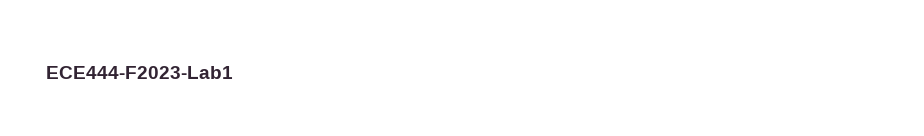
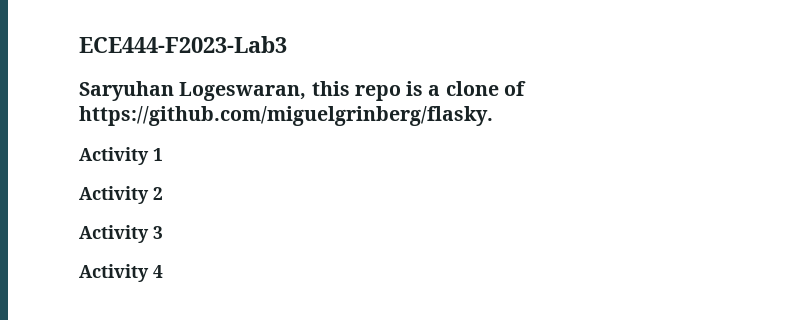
[46,66,233,79] ECE444-F2023-Lab1 -> [79,36,287,53] [79,81,526,101] [79,106,493,126] [79,147,163,165] [79,186,163,204] [79,225,163,243] [79,264,163,282] ECE444-F2023-Lab3 // Saryuhan Logeswaran, this repo is a clone of https://github.com/miguelgrinberg/flasky. // Activity 1 // Activity 2 // Activity 3 // Activity 4

